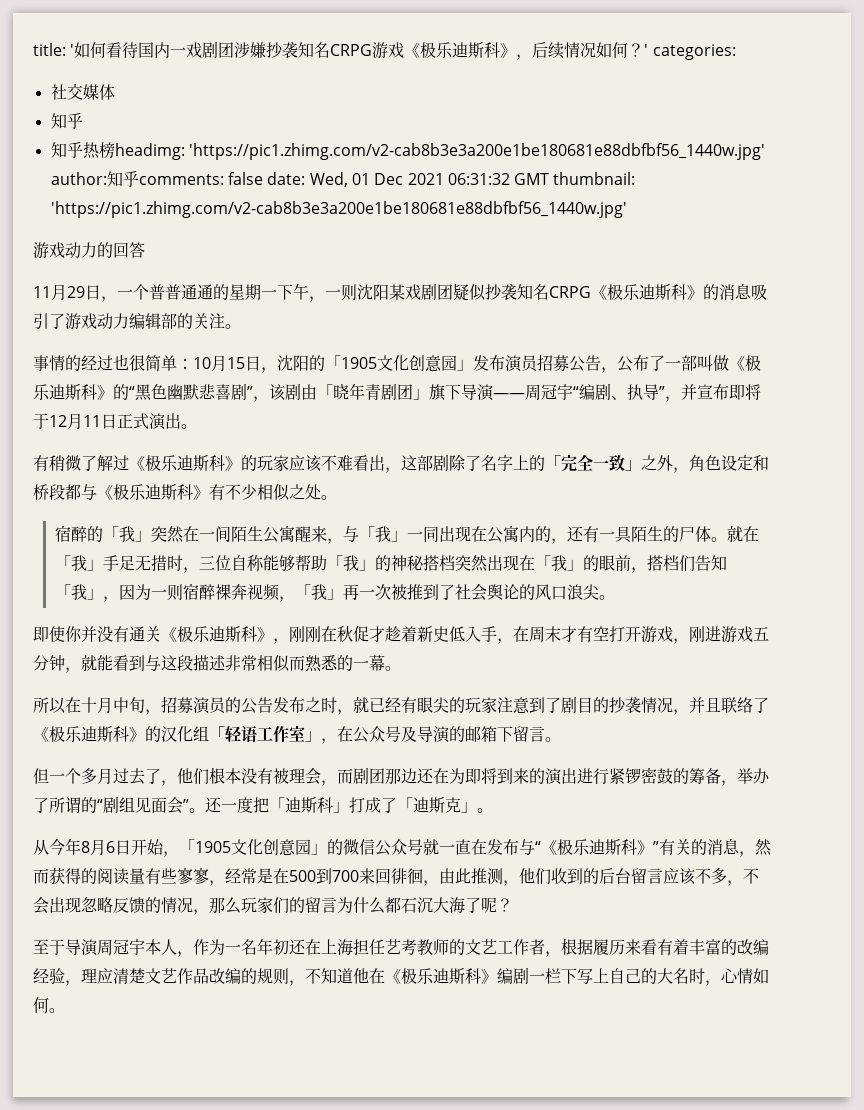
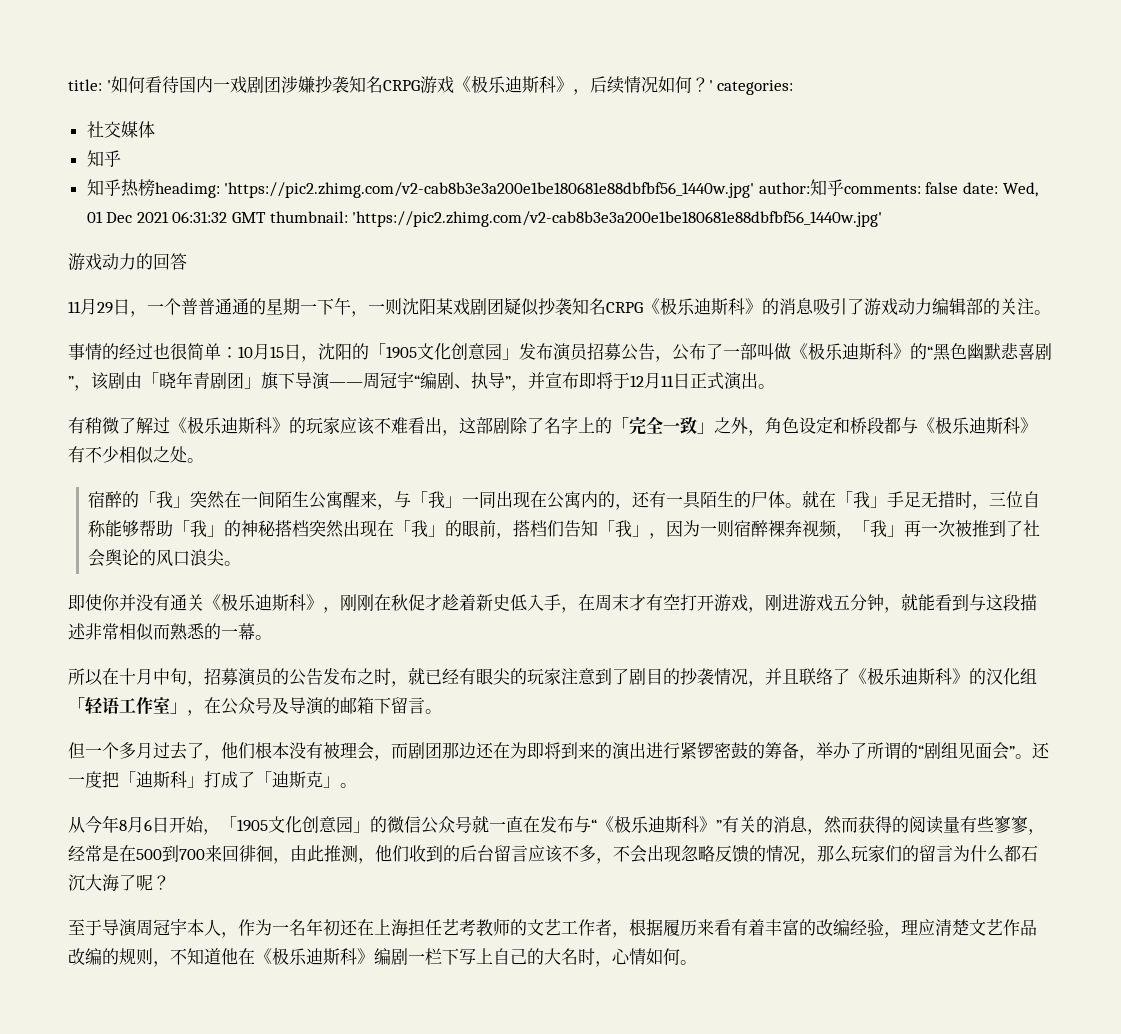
[188,143,765,160] 'https://pic1.zhimg.com/v2-cab8b3e3a200e1be180681e88dbfbf56_1440w.jpg' -> [224,182,755,198] 'https://pic2.zhimg.com/v2-cab8b3e3a200e1be180681e88dbfbf56_1440w.jpg'
[50,201,627,218] 'https://pic1.zhimg.com/v2-cab8b3e3a200e1be180681e88dbfbf56_1440w.jpg' -> [352,211,883,227] 'https://pic2.zhimg.com/v2-cab8b3e3a200e1be180681e88dbfbf56_1440w.jpg'

